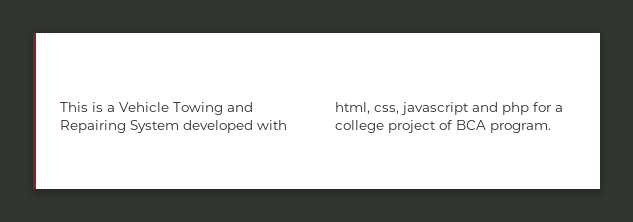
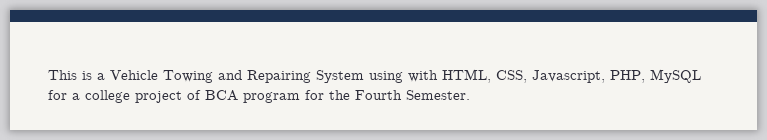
[183,120,287,133] [335,102,529,115] developed with html, css, javascript and php -> [369,69,701,83] using with HTML, CSS, Javascript, PHP, MySQL
[490,123,551,133] program. -> [243,90,470,103] program for the Fourth Semester.

